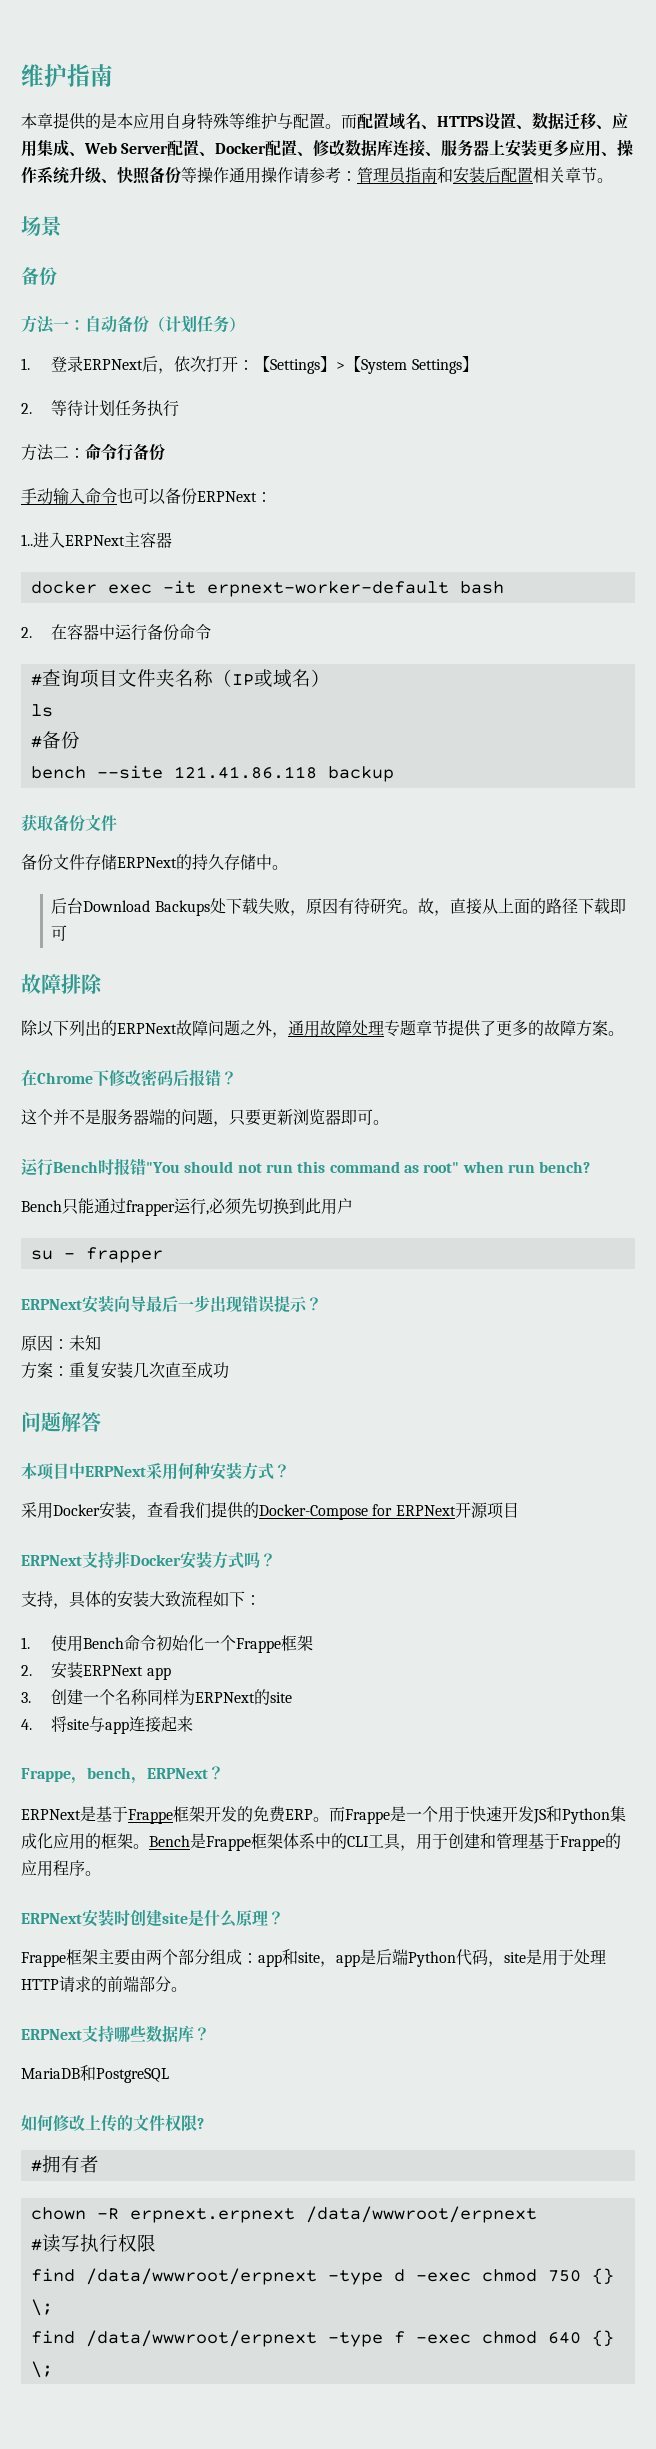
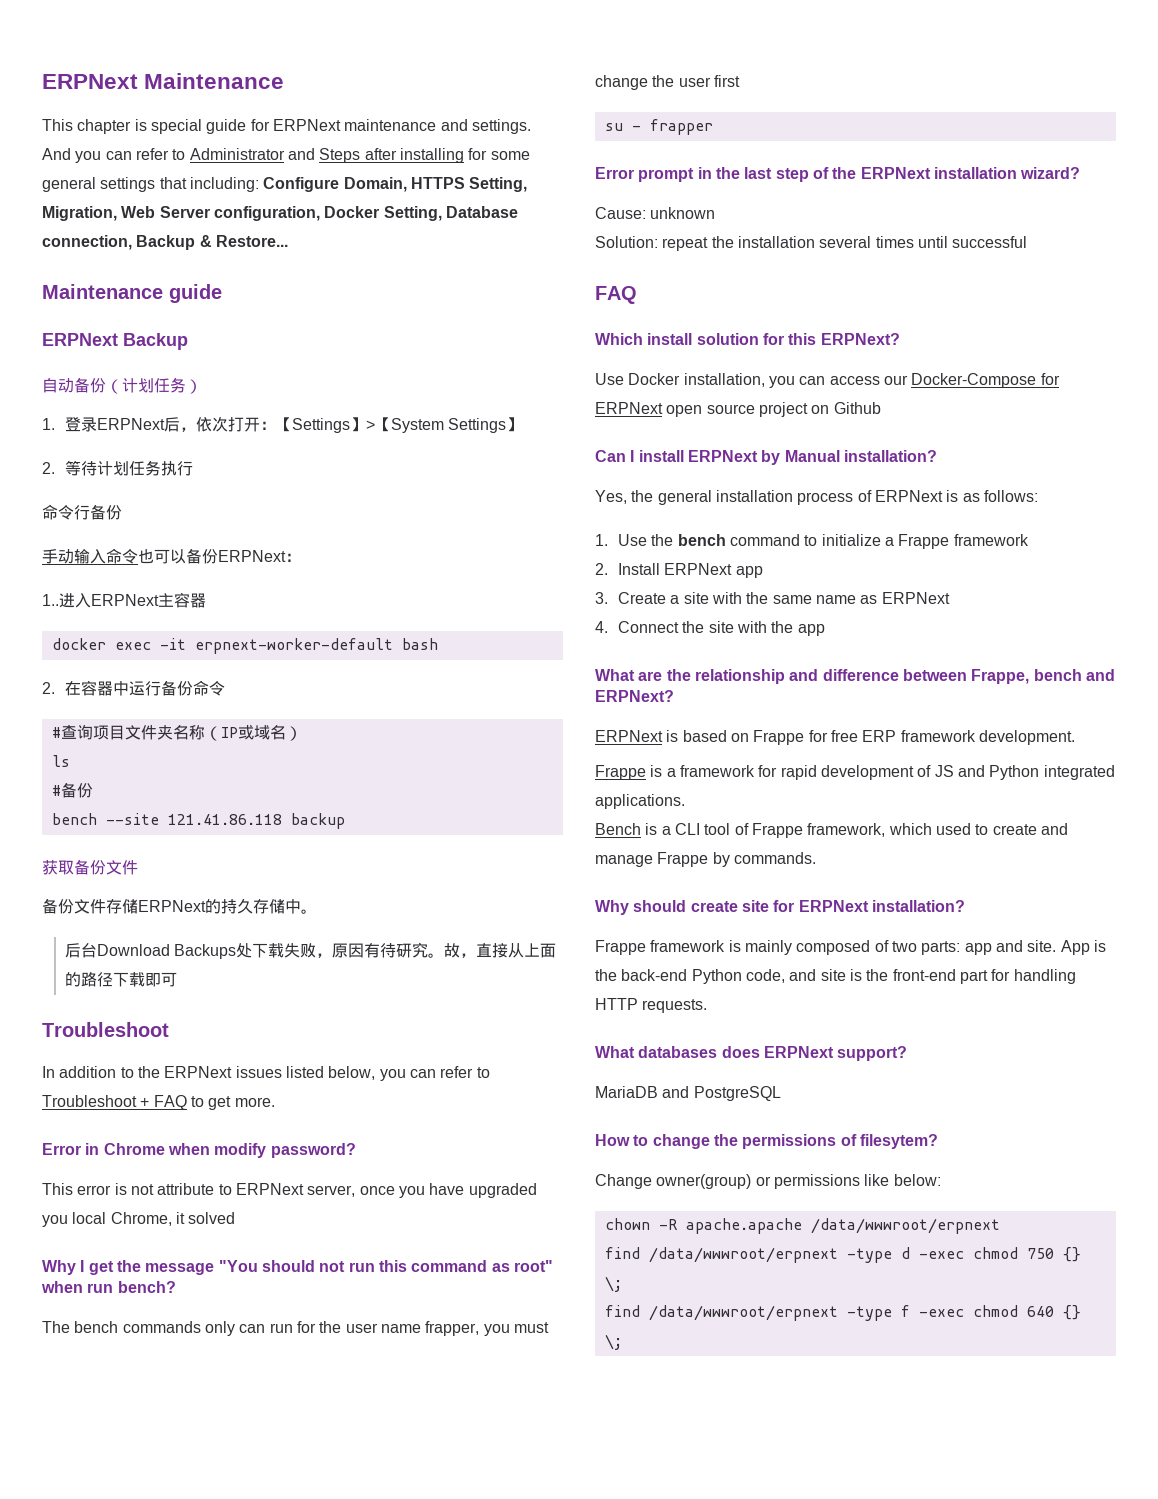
[21,64,113,87] [21,112,628,130] [21,139,634,157] [21,166,613,185] [21,216,62,237] [21,267,57,286] [21,315,85,334] 维护指南 // 本章提供的是本应用自身特殊等维护与配置。而配置域名、HTTPS设置、数据迁移、应用集成、Web Server配置、Docker配置、修改数据库连接、服务器上安装更多应用、操作系统升级、快照备份等操作通用操作请参考：管理员指南和安装后配置相关章节。 // 场景 // 备份 // 方法一： -> [42,73,285,89] [42,119,531,134] [42,148,530,163] [42,177,528,192] [42,206,518,221] [42,235,288,250] [42,284,222,303] [42,333,188,350] ERPNext Maintenance // This chapter is special guide for ERPNext maintenance and settings. And you can refer to Administrator and Steps after installing for some general settings that including: Configure Domain, HTTPS Setting, Migration, Web Server configuration, Docker Setting, Database connection, Backup & Restore... // Maintenance guide // ERPNext Backup //
[21,444,85,461] 方法二： -> (194, 468) none
[21,974,103,995] [21,1019,624,1038] [21,1069,237,1087] [21,1109,389,1127] [21,1158,146,1176] 故障排除 // 除以下列出的ERPNext故障问题之外，通用故障处理专题章节提供了更多的故障方案。 // 在Chrome下修改密码后报错？ // 这个并不是服务器端的问题，只要更新浏览器即可。 // 运行Bench时报错 -> [42,1022,169,1037] [42,1066,490,1081] [42,1095,275,1110] [42,1143,356,1158] [42,1183,537,1198] [42,1212,236,1227] [42,1260,215,1275] Troubleshoot // In addition to the ERPNext issues listed below, you can refer to Troubleshoot + FAQ to get more. // Error in Chrome when modify password? // This error is not attribute to ERPNext server, once you have upgraded you local Chrome, it solved // Why I get the message
[21,1198,353,1216] [30,1247,163,1263] [21,1295,322,1313] [21,1335,101,1351] [21,1362,229,1379] [21,1411,101,1432] [21,1462,290,1480] [21,1501,519,1520] [21,1551,276,1569] [21,1591,261,1609] [21,1635,314,1653] [21,1662,84,1679] Bench只能通过frapper运行,必须先切换到此用户 // su - frapper // ERPNext安装向导最后一步出现错误提示？ // 原因：未知 // 方案：重复安装几次直至成功 // 问题解答 // 本项目中ERPNext采用何种安装方式？ // 采用Docker安装，查看我们提供的Docker-Compose for ERPNext开源项目 // ERPNext支持非Docker安装方式吗？ // 支持，具体的安装大致流程如下： // 1.使用Bench命令初始化一个Frappe框架 // 2.安装 -> [42,1321,549,1336] [595,75,740,90] [604,119,713,135] [595,167,1081,182] [595,207,716,219] [595,236,1028,251] [595,286,637,304] [595,333,900,345] [595,373,1060,388] [595,402,881,417] [595,450,937,465] [595,490,1038,505] [595,534,1029,549] [595,563,661,575] The bench commands only can run for the user name frapper, you must change the user first // su - frapper // Error prompt in the last step of the ERPNext installation wizard? // Cause: unknown // Solution: repeat the installation several times until successful // FAQ // Which install solution for this ERPNext? // Use Docker installation, you can access our Docker-Compose for ERPNext open source project on Github // Can I install ERPNext by Manual installation? // Yes, the general installation process of ERPNext is as follows: // 1. Use the bench command to initialize a Frappe framework // 2. Install
[51,1689,293,1705] 创建一个名称同样为ERPNext的site -> [618,592,950,604] Create a site with the same name as ERPNext
[51,1716,194,1734] [21,1766,224,1784] [21,1806,626,1824] [21,1833,621,1851] [21,1860,101,1877] [21,1909,284,1927] [21,1949,606,1967] [21,1976,187,1992] [21,2025,210,2043] 将site与app连接起来 // Frappe，bench，ERPNext？ // ERPNext是基于Frappe框架开发的免费ERP。而Frappe是一个用于快速开发JS和Python集成化应用的框架。Bench是Frappe框架体系中的CLI工具，用于创建和管理基于Frappe的应用程序。 // ERPNext安装时创建site是什么原理？ // Frappe框架主要由两个部分组成：app和site，app是后端Python代码，site是用于处理HTTP请求的前端部分。 // ERPNext支持哪些数据库？ -> [618,621,825,636] [595,669,1115,684] [595,690,674,702] [595,730,1075,745] [595,765,1115,780] [595,794,685,809] [595,823,1068,838] [595,852,816,867] [595,900,965,915] [595,940,1106,955] [595,969,1076,984] [595,998,708,1013] [595,1046,908,1061] Connect the site with the app // What are the relationship and difference between Frappe, bench and ERPNext? // ERPNext is based on Frappe for free ERP framework development. // Frappe is a framework for rapid development of JS and Python integrated applications. // Bench is a CLI tool of Frappe framework, which used to create and manage Frappe by commands. // Why should create site for ERPNext installation? // Frappe framework is mainly composed of two parts: app and site. App is the back-end Python code, and site is the front-end part for handling HTTP requests. // What databases does ERPNext support?
[80,2065,96,2081] 和 -> [662,1086,690,1098] and
[21,2114,204,2132] [30,2155,99,2173] 如何修改上传的文件权限? // #拥有者 -> [595,1134,938,1149] [595,1174,941,1189] How to change the permissions of filesytem? // Change owner(group) or permissions like below:
[129,2206,537,2223] [30,2234,156,2253] erpnext.erpnext /data/wwwroot/erpnext // #读写执行权限 -> [685,1218,1000,1234] apache.apache /data/wwwroot/erpnext

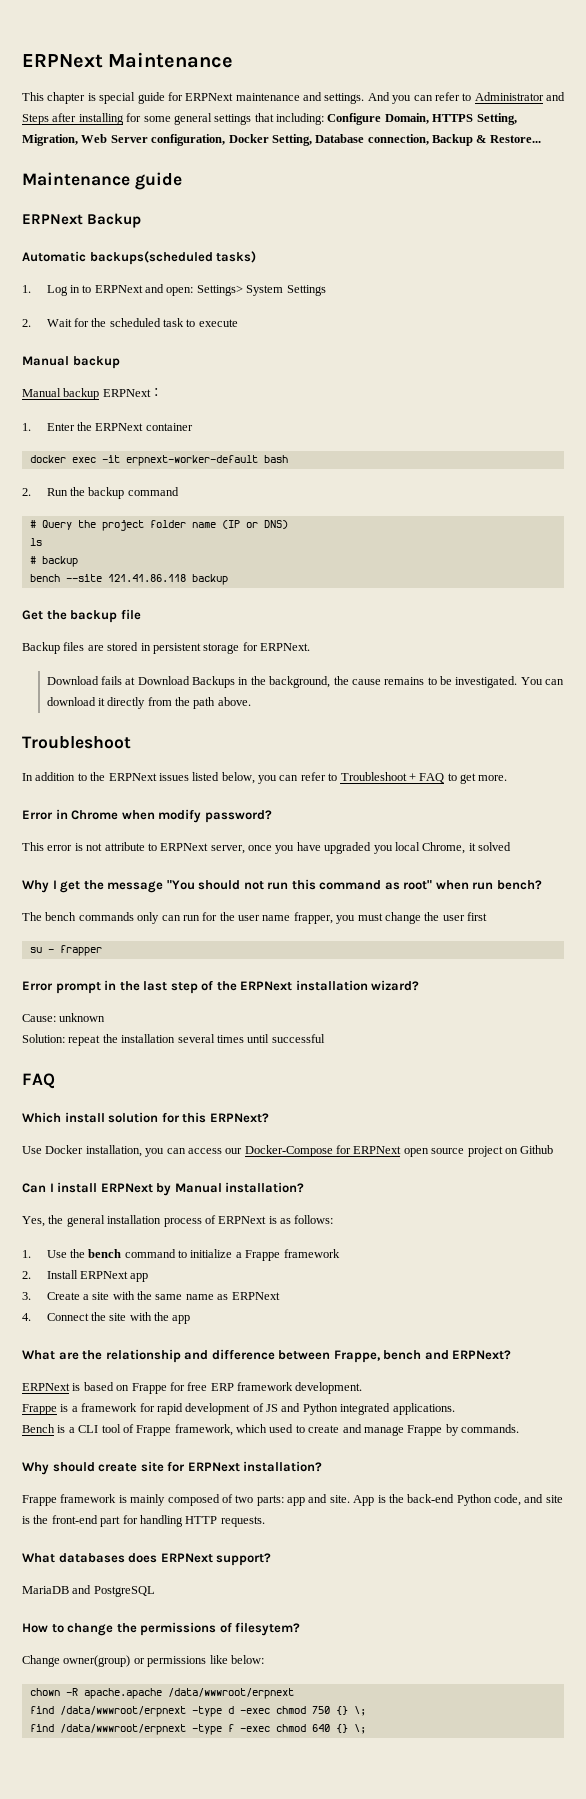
[42,377,202,394] [42,416,392,433] 自动备份（计划任务） // 1.登录ERPNext后，依次打开：【Settings】>【 -> [22,251,257,265] [22,284,243,296] Automatic backups(scheduled tasks) // 1. Log in to ERPNext and open: Settings>
[506,417,523,432] [42,460,194,476] [42,504,122,520] [42,548,301,564] [42,592,206,608] 】 // 2.等待计划任务执行 // 命令行备份 // 手动输入命令也可以备份ERPNext： // 1..进入ERPNext主容器 -> [22,318,238,327] [22,356,120,369] [22,388,163,400] [22,422,193,431] // 2. Wait for the scheduled task to execute // Manual backup // Manual backup ERPNext： // 1. Enter the ERPNext container
[65,680,226,696] [51,724,302,741] 在容器中运行备份命令 // #查询项目文件夹名称（IP或域名） -> [46,487,179,499] [29,520,288,531] Run the backup command // # Query the project folder name (IP or DNS)
[60,782,93,798] 备份 -> [41,556,78,567] backup
[42,859,138,875] [42,898,317,914] [65,942,557,959] [65,972,178,987] 获取备份文件 // 备份文件存储ERPNext的持久存储中。 // 后台Download Backups处下载失败，原因有待研究。故，直接从上面的路径下载即可 -> [22,609,141,623] [22,642,310,654] [46,676,565,688] [46,697,251,709] Get the backup file // Backup files are stored in persistent storage for ERPNext. // Download fails at Download Backups in the background, the cause remains to be investigated. You can download it directly from the path above.

